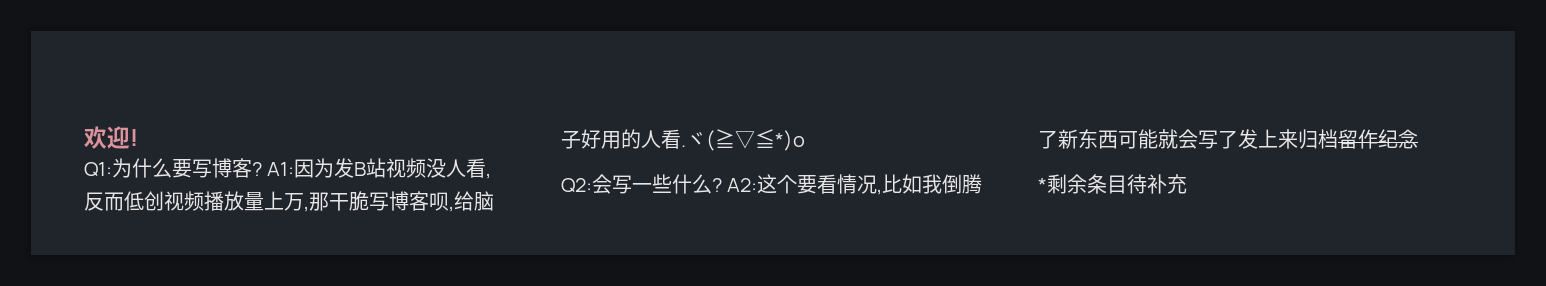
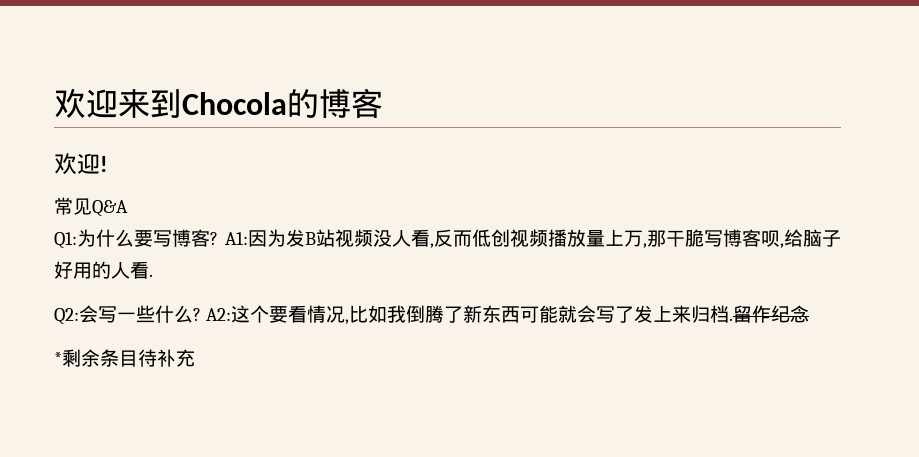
[84,126,130,149] 欢迎 -> [54,88,383,118] [54,153,100,175] 欢迎来到Chocola的博客 // 欢迎
(138, 137) none -> [54,197,128,217] // 常见Q&A
[686,129,805,151] ヾ(≧▽≦*)o -> (153, 275) none
(1338, 139) none -> [729,318,734,321] .

